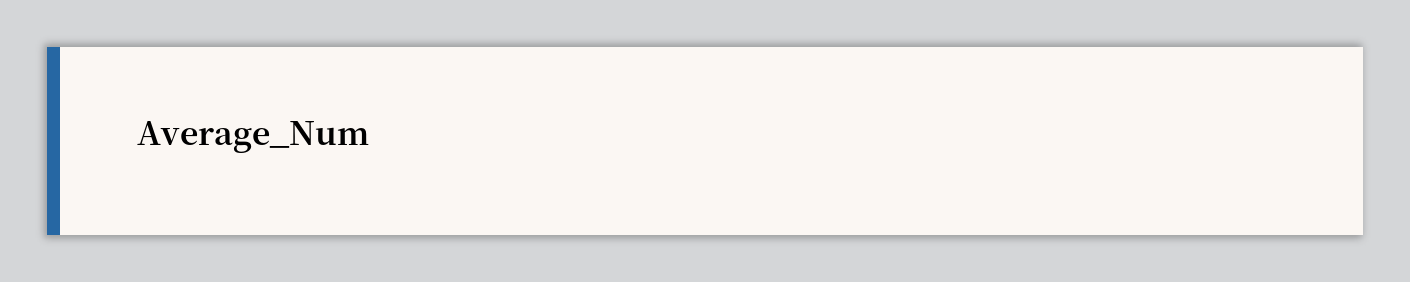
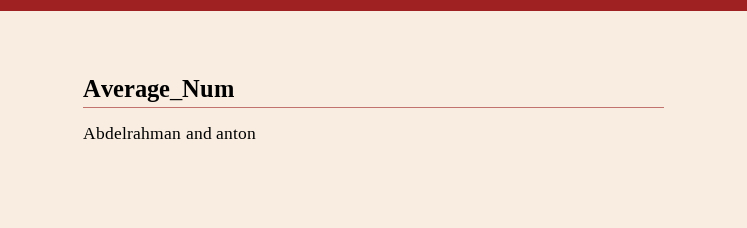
(369, 137) none -> [83,127,257,139] // Abdelrahman and anton

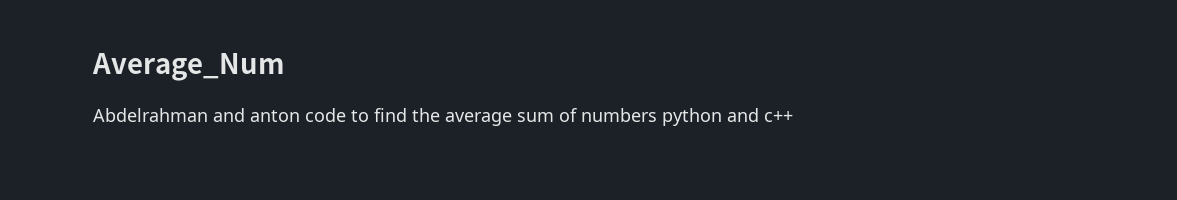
(257, 134) none -> [305,108,793,126] code to find the average sum of numbers python and c++

